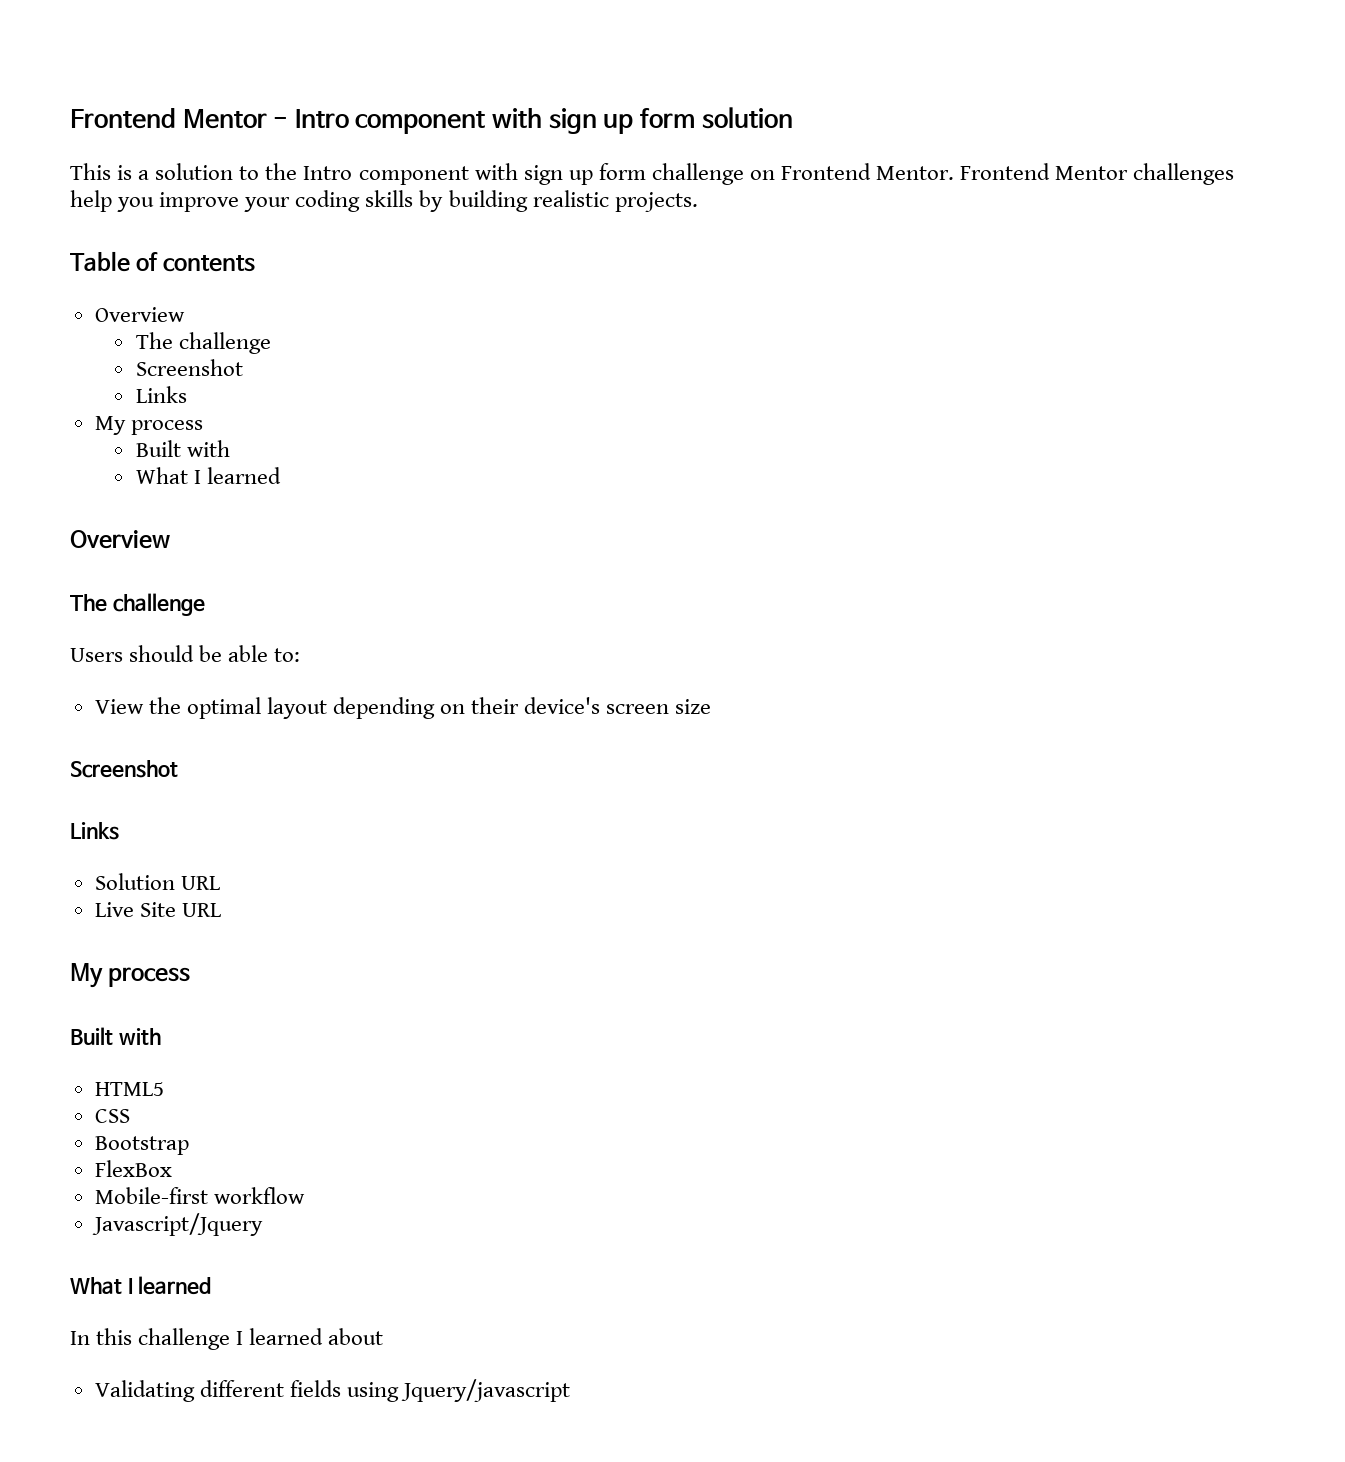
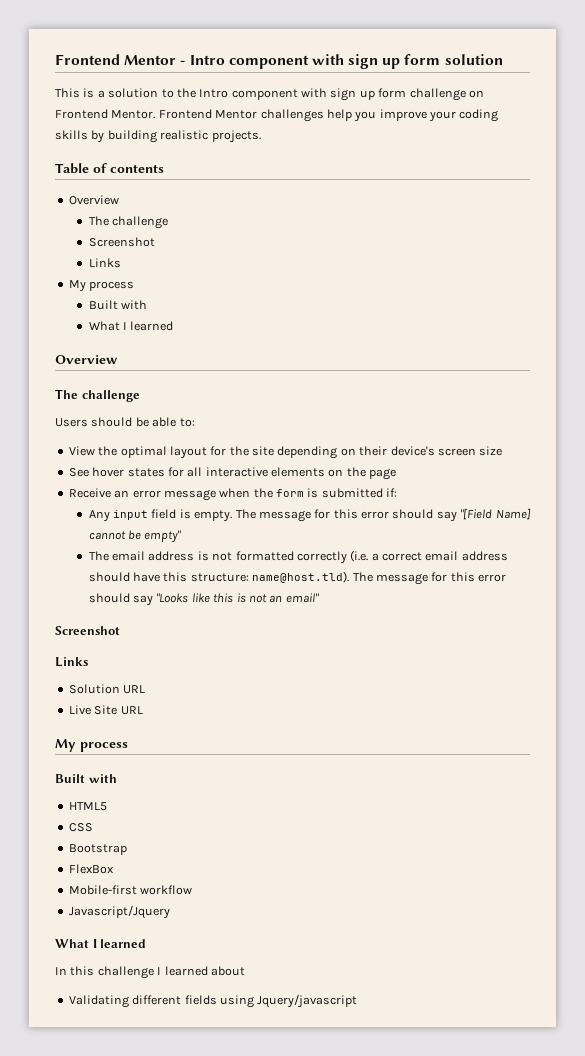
(327, 708) none -> [210,446,274,456] for the site
(712, 706) none -> [68,467,397,480] [68,488,398,501] [88,508,531,522] [88,530,182,543] [88,550,508,564] [88,571,507,585] [88,593,319,606] // See hover states for all interactive elements on the page // Receive an error message when the form is submitted if: // Any input field is empty. The message for this error should say "[Field Name] cannot be empty" // The email address is not formatted correctly (i.e. a correct email address should have this structure: name@host.tld). The message for this error should say "Looks like this is not an email"

